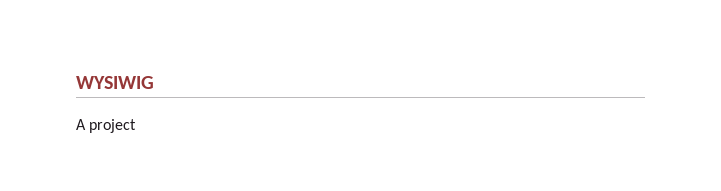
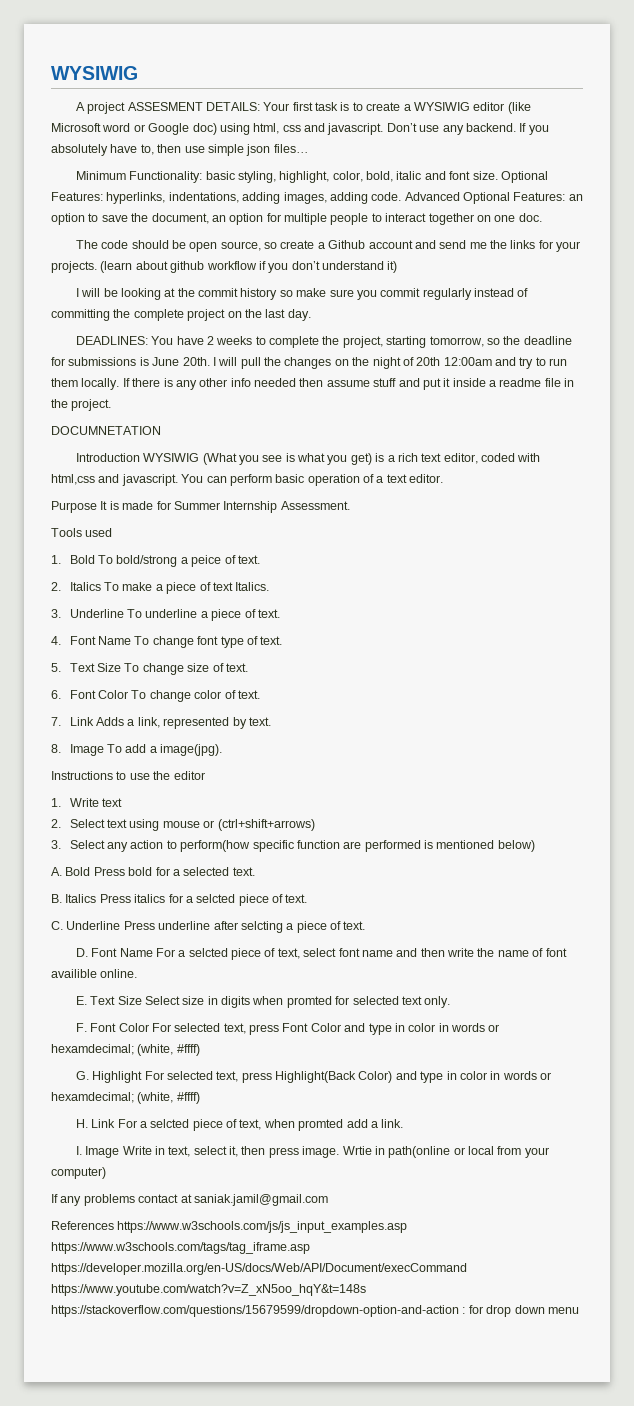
(137, 126) none -> [127,102,531,114] [51,123,549,135] [51,144,309,156] [75,171,548,183] [51,192,583,204] [51,213,542,225] [75,240,581,252] [51,261,398,273] [75,288,529,300] [51,309,311,321] [75,336,572,348] [51,357,568,369] [51,378,575,390] [51,399,112,411] [51,426,161,435] [75,453,541,465] [51,474,444,486] [51,501,350,513] [51,528,113,537] [51,555,260,567] [51,582,270,594] [51,609,280,621] [51,636,283,648] [51,663,248,675] [51,690,260,702] [51,717,271,729] [51,744,223,756] [51,771,205,780] [51,798,123,807] [51,819,315,831] [51,840,535,852] [51,867,255,876] [51,894,308,906] [51,921,366,933] [75,948,567,960] [51,969,138,978] [75,996,451,1008] [75,1023,500,1035] [51,1044,200,1056] [75,1071,552,1083] [51,1092,200,1104] [75,1119,404,1131] [75,1146,549,1158] [51,1167,106,1179] [51,1194,328,1206] [51,1221,408,1233] [51,1242,310,1254] [51,1263,467,1275] [51,1284,366,1296] [51,1305,579,1317] ASSESMENT DETAILS: Your first task is to create a WYSIWIG editor (like Microsoft word or Google doc) using html, css and javascript. Don’t use any backend. If you absolutely have to, then use simple json files… // Minimum Functionality: basic styling, highlight, color, bold, italic and font size. Optional Features: hyperlinks, indentations, adding images, adding code. Advanced Optional Features: an option to save the document, an option for multiple people to interact together on one doc. // The code should be open source, so create a Github account and send me the links for your projects. (learn about github workflow if you don’t understand it) // I will be looking at the commit history so make sure you commit regularly instead of committing the complete project on the last day. // DEADLINES: You have 2 weeks to complete the project, starting tomorrow, so the deadline for submissions is June 20th. I will pull the changes on the night of 20th 12:00am and try to run them locally. If there is any other info needed then assume stuff and put it inside a readme file in the project. // DOCUMNETATION // Introduction WYSIWIG (What you see is what you get) is a rich text editor, coded with html,css and javascript. You can perform basic operation of a text editor. // Purpose It is made for Summer Internship Assessment. // Tools used // 1. Bold To bold/strong a peice of text. // 2. Italics To make a piece of text Italics. // 3. Underline To underline a piece of text. // 4. Font Name To change font type of text. // 5. Text Size To change size of text. // 6. Font Color To change color of text. // 7. Link Adds a link, represented by text. // 8. Image To add a image(jpg). // Instructions to use the editor // 1. Write text // 2. Select text using mouse or (ctrl+shift+arrows) // 3. Select any action to perform(how specific function are performed is mentioned below) // A. Bold Press bold for a selected text. // B. Italics Press italics for a selcted piece of text. // C. Underline Press underline after selcting a piece of text. // D. Font Name For a selcted piece of text, select font name and then write the name of font availible online. // E. Text Size Select size in digits when promted for selected text only. // F. Font Color For selected text, press Font Color and type in color in words or hexamdecimal; (white, #ffff) // G. Highlight For selected text, press Highlight(Back Color) and type in color in words or hexamdecimal; (white, #ffff) // H. Link For a selcted piece of text, when promted add a link. // I. Image Write in text, select it, then press image. Wrtie in path(online or local from your computer) // If any problems contact at saniak.jamil@gmail.com // References https://www.w3schools.com/js/js_input_examples.asp https://www.w3schools.com/tags/tag_iframe.asp https://developer.mozilla.org/en-US/docs/Web/API/Document/execCommand https://www.youtube.com/watch?v=Z_xN5oo_hqY&t=148s https://stackoverflow.com/questions/15679599/dropdown-option-and-action : for drop down menu

